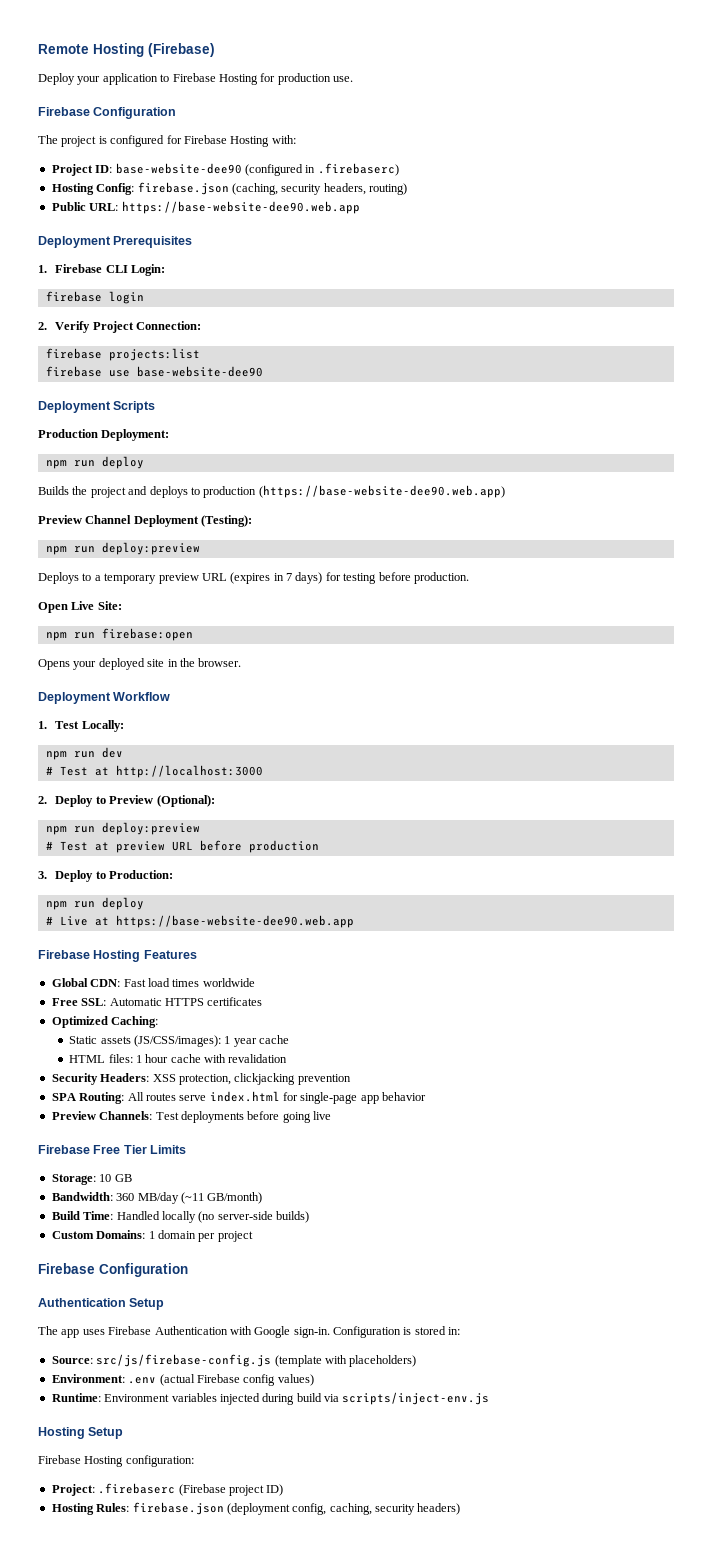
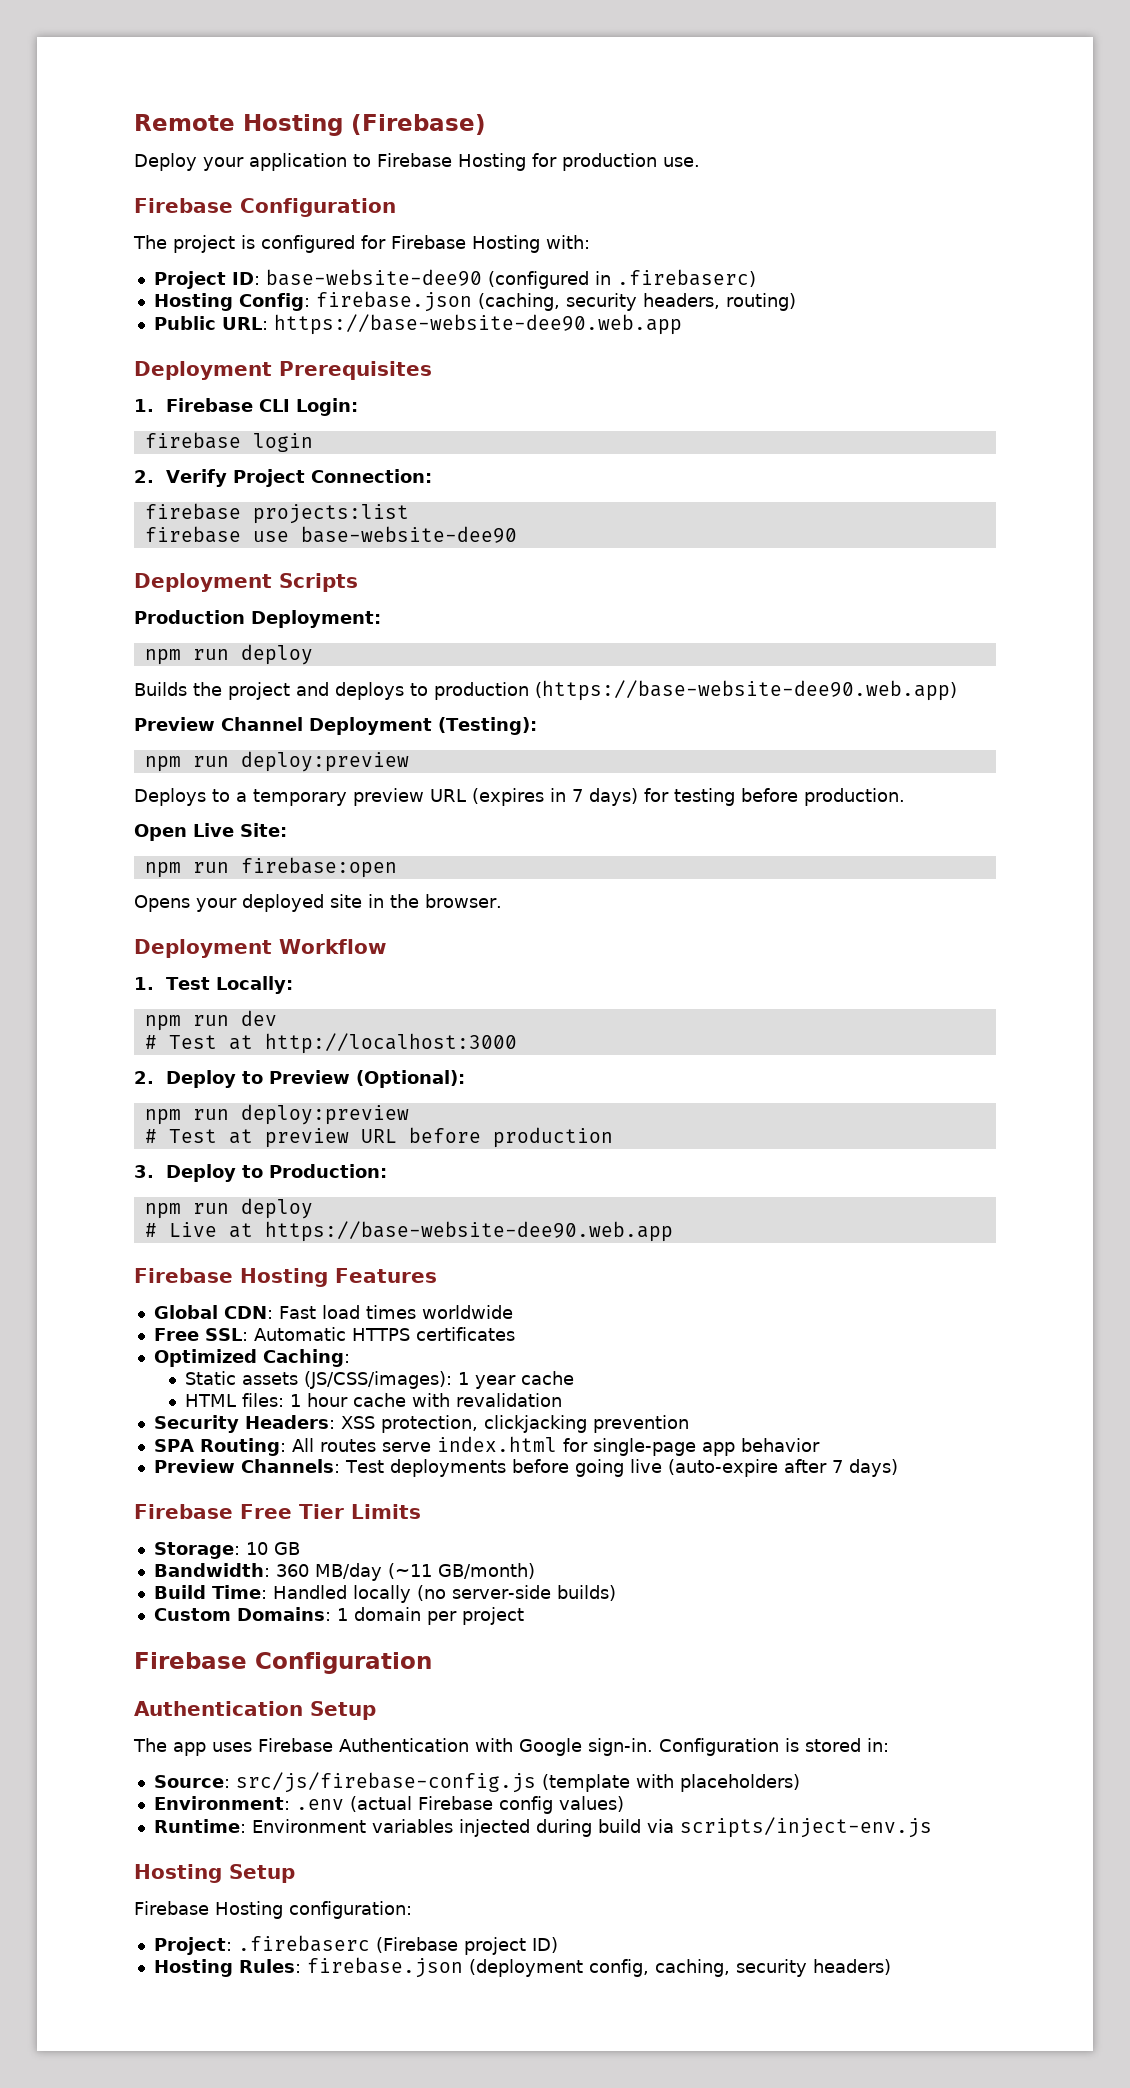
(331, 1115) none -> [667,1459,898,1477] (auto-expire after 7 days)

